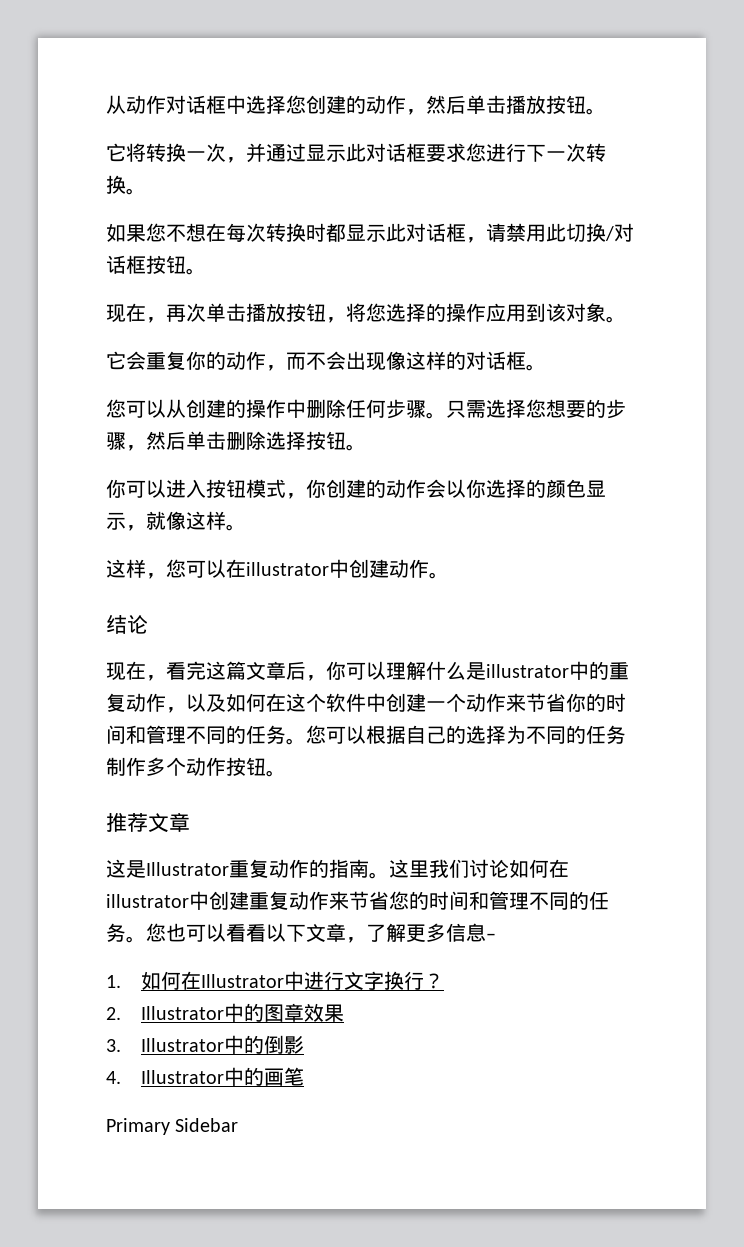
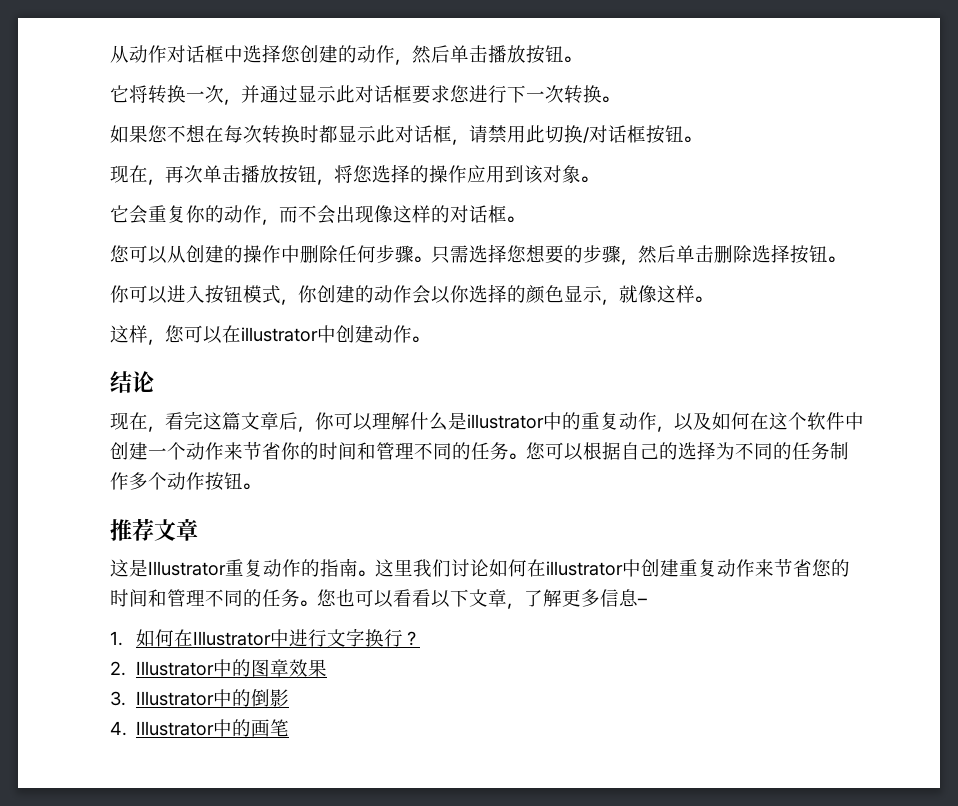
[106,1118,239,1135] // Primary Sidebar -> (290, 728) none

